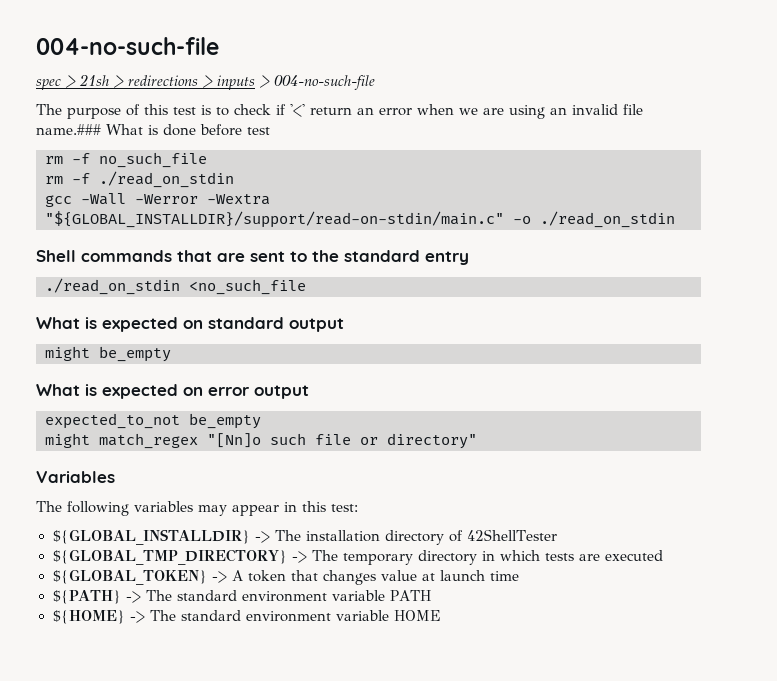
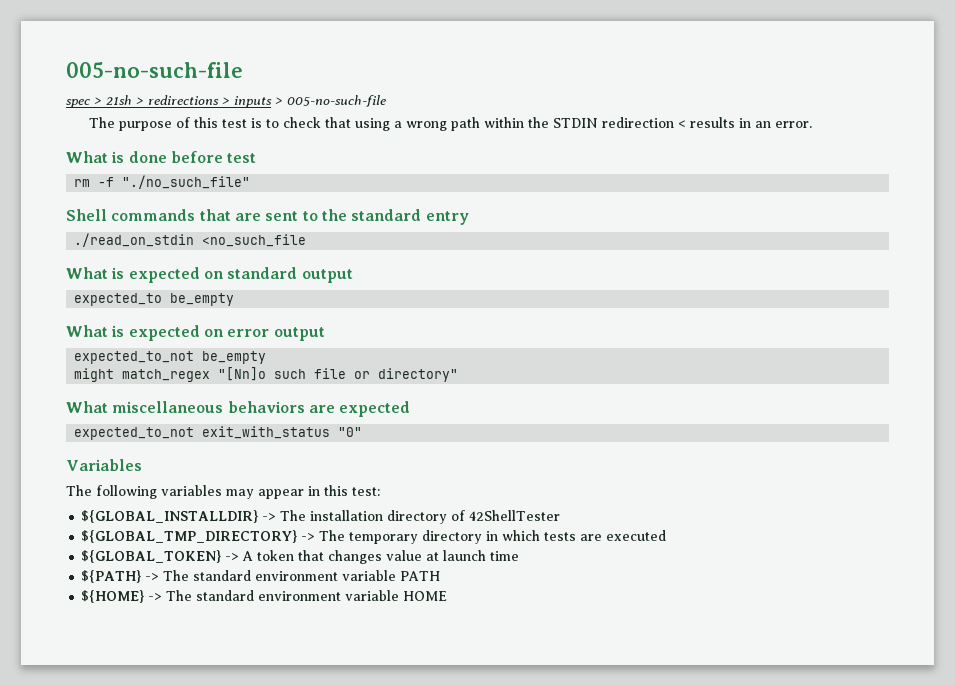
[36,37,219,55] 004-no-such-file -> [66,62,243,78] 005-no-such-file
[274,75,375,90] 004-no-such-file -> [287,95,386,107] 005-no-such-file
[276,104,643,119] [36,124,101,135] if '<' return an error when we are using an invalid file name.### -> [324,117,812,131] that using a wrong path within the STDIN redirection < results in an error. //
[99,152,207,168] [45,171,234,188] [45,193,270,207] [45,211,675,228] no_such_file // rm -f ./read_on_stdin // gcc -Wall -Werror -Wextra "${GLOBAL_INSTALLDIR}/support/read-on-stdin/main.c" -o ./read_on_stdin -> [122,175,251,189] "./no_such_file"
[45,346,90,361] might -> [74,293,163,306] expected_to
(477, 441) none -> [66,401,411,417] [74,426,363,440] // What miscellaneous behaviors are expected // expected_to_not exit_with_status "0"

